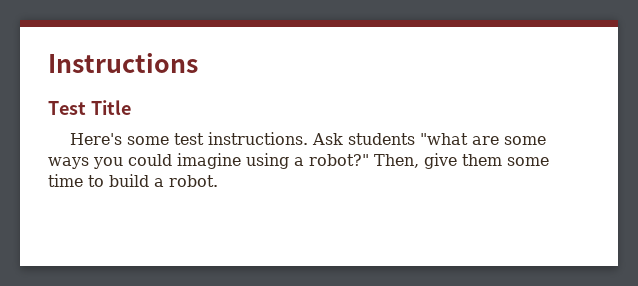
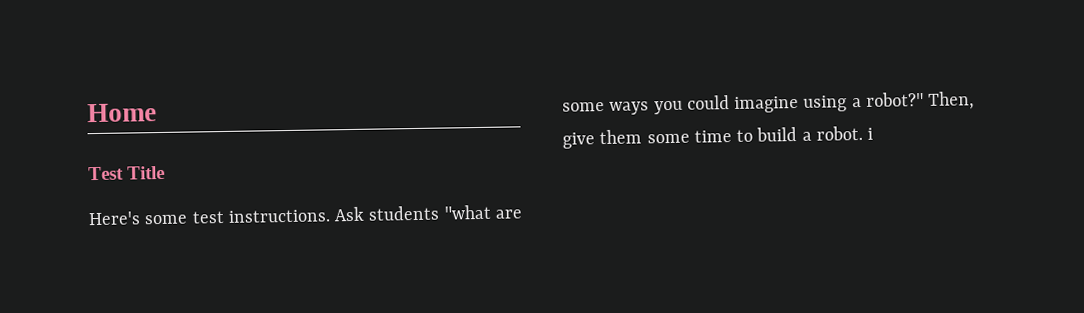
[48,53,198,73] Instructions -> [87,103,157,123] Home
(218, 181) none -> [867,127,874,140] i

